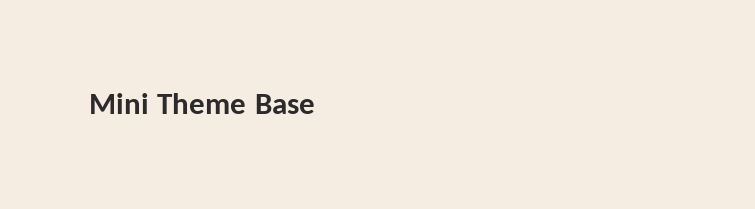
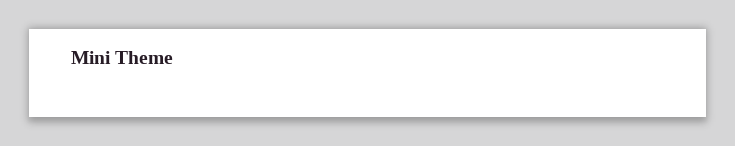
[254,94,315,114] Base -> (174, 57) none

